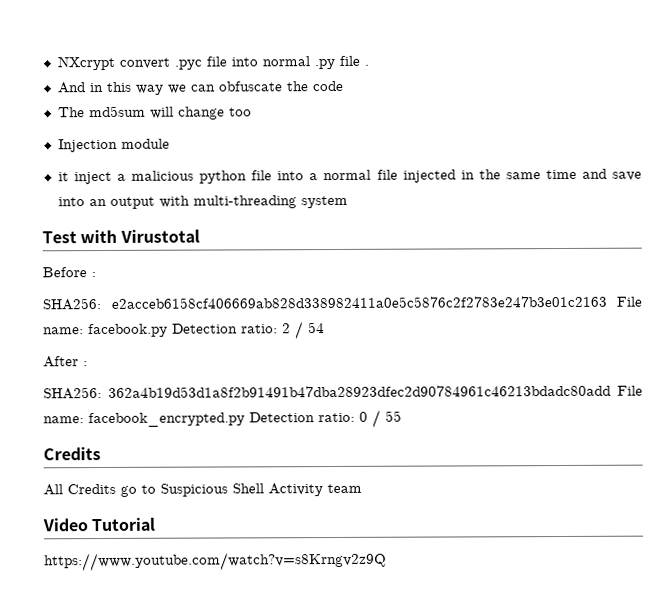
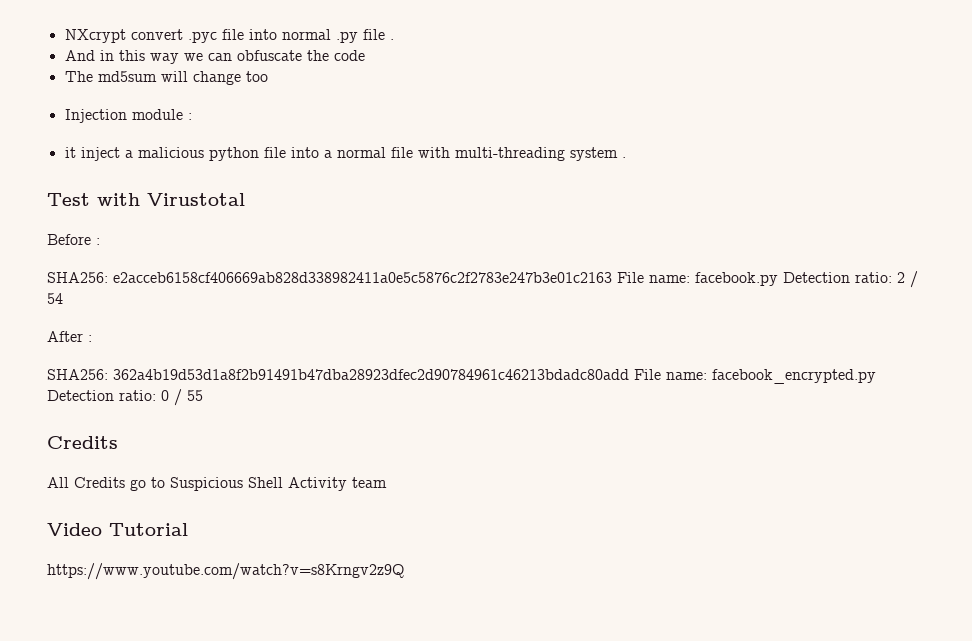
(170, 143) none -> [187,113,192,120] :
[402,168,642,183] [57,196,155,209] injected in the same time and save into an output -> (413, 152) none
(348, 202) none -> [621,157,626,158] .

